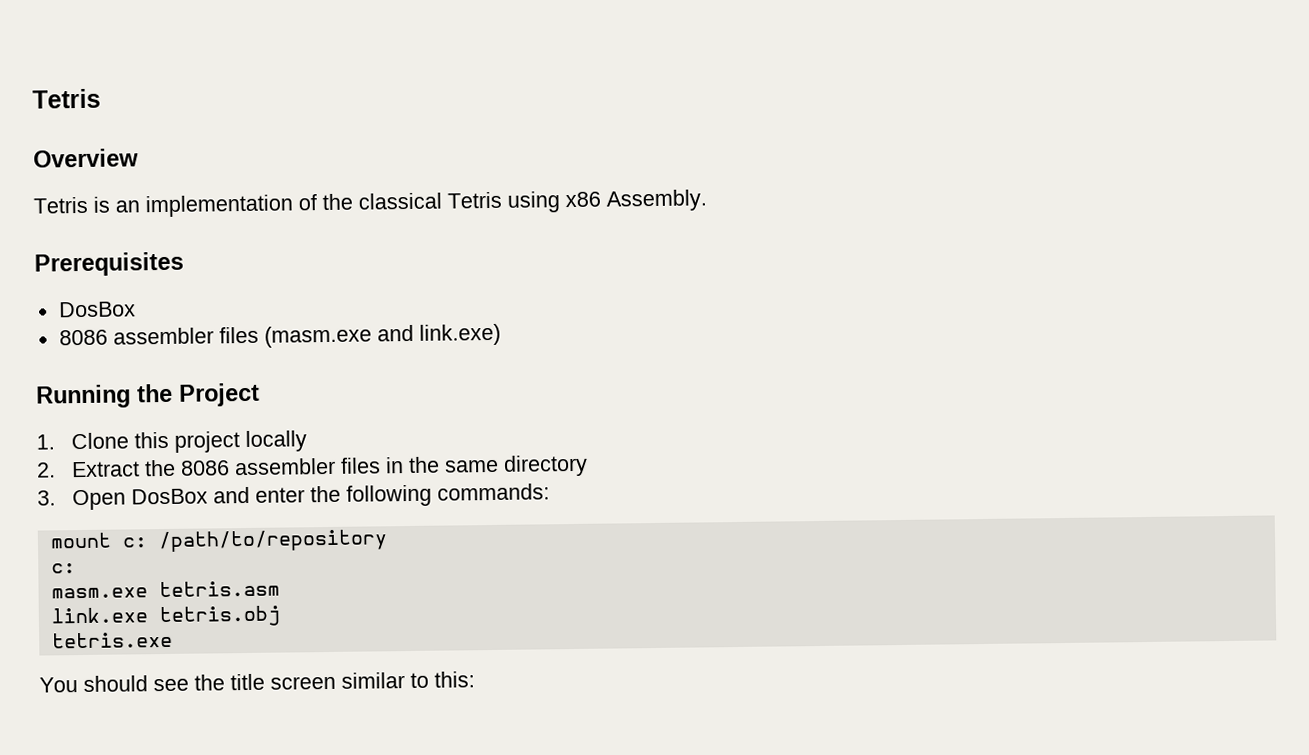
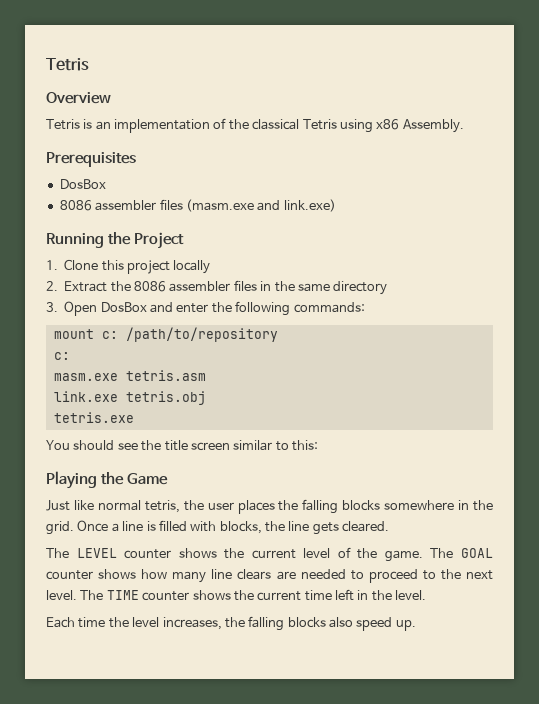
(475, 679) none -> [46,471,168,489] [46,499,494,514] [46,520,390,535] [46,547,494,562] [46,569,493,583] [46,589,427,601] [46,616,416,631] // Playing the Game // Just like normal tetris, the user places the falling blocks somewhere in the grid. Once a line is filled with blocks, the line gets cleared. // The LEVEL counter shows the current level of the game. The GOAL counter shows how many line clears are needed to proceed to the next level. The TIME counter shows the current time left in the level. // Each time the level increases, the falling blocks also speed up.

